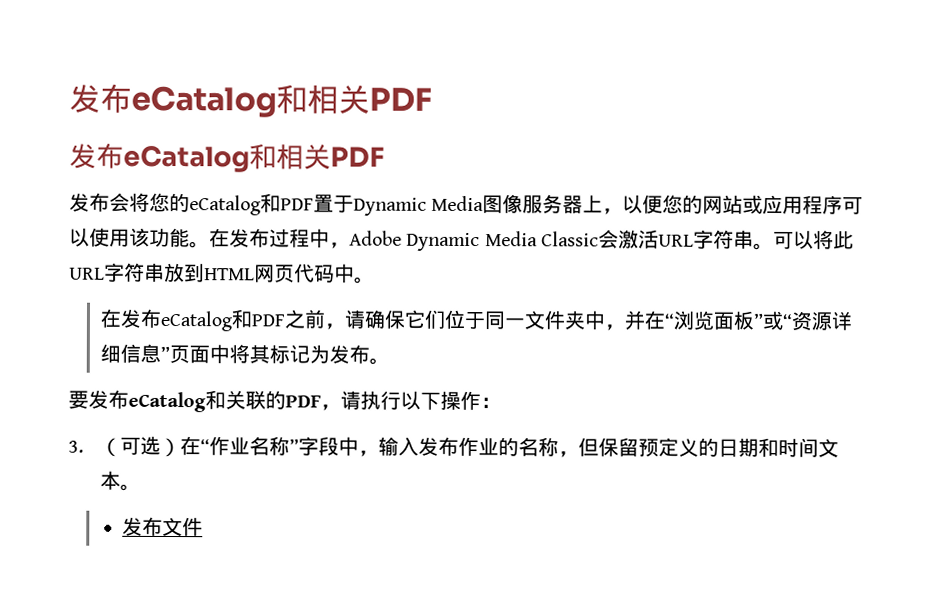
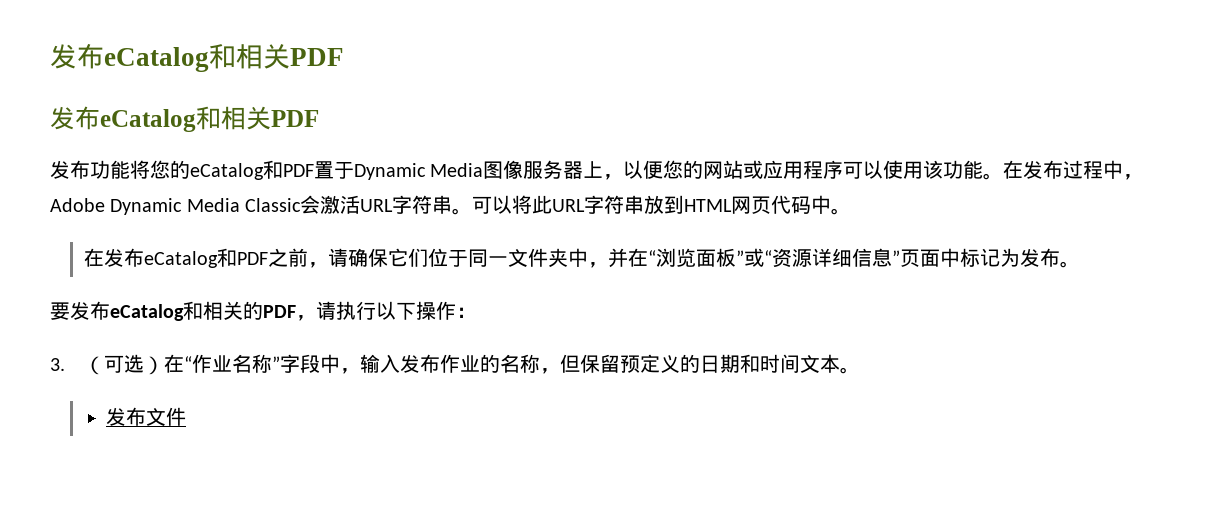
[109,192,130,212] 会 -> [90,160,130,179] 功能
[228,344,270,364] 将其 -> (960, 257) none
[225,390,266,410] 关联 -> [203,301,243,320] 相关

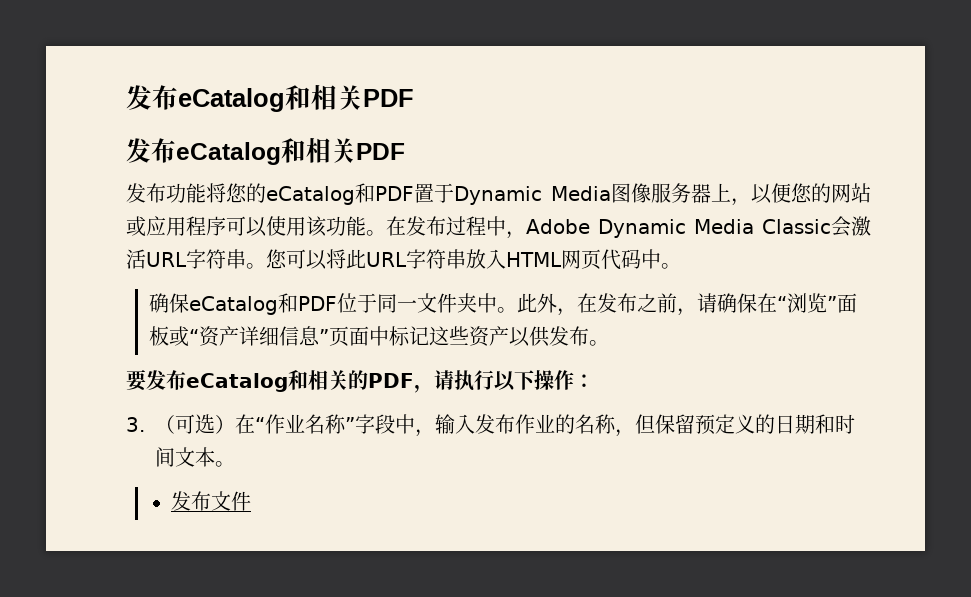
(473, 211) none -> [266,249,287,269] 您
[664,195,685,214] 到 -> [486,249,506,269] 入
[83,248,628,268] 在发布eCatalog和PDF之前，请确保它们位于同一文件夹中，并 -> [149,293,758,316] 确保eCatalog和PDF位于同一文件夹中。此外，在发布之前，请确保
[695,248,744,267] 面板” -> [827,293,858,313] [149,326,170,346] ”面板
[791,249,812,267] 源 -> [219,326,240,346] 产
[999,248,1020,267] 为 -> [429,326,551,347] 这些资产以供

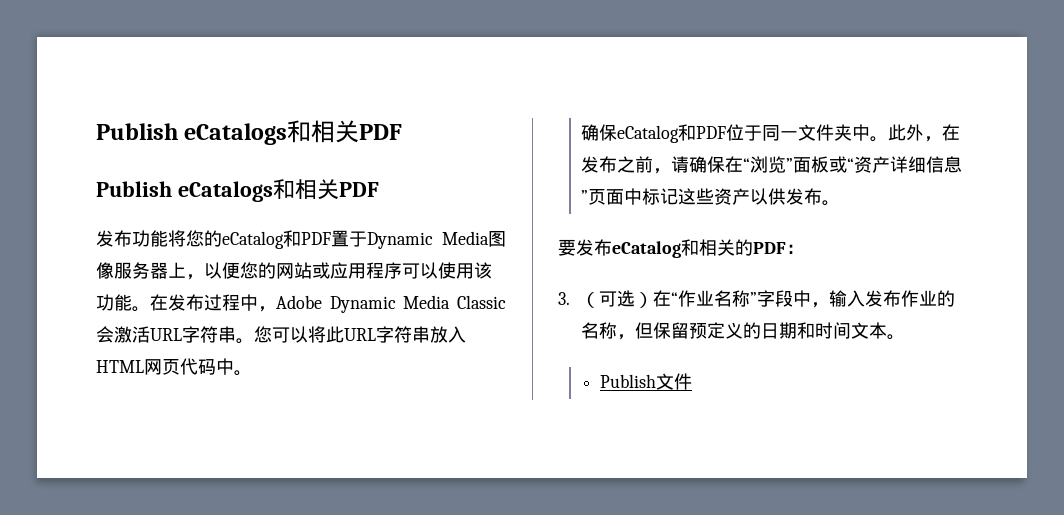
[126,84,414,112] [126,138,281,165] 发布eCatalog和相关PDF // 发布eCatalog -> [96,120,403,145] [96,181,273,202] Publish eCatalogs和相关PDF // Publish eCatalogs
[414,370,574,393] ，请执行以下操作 -> (786, 248) none
[171,491,212,511] 发布 -> [600,374,657,388] Publish

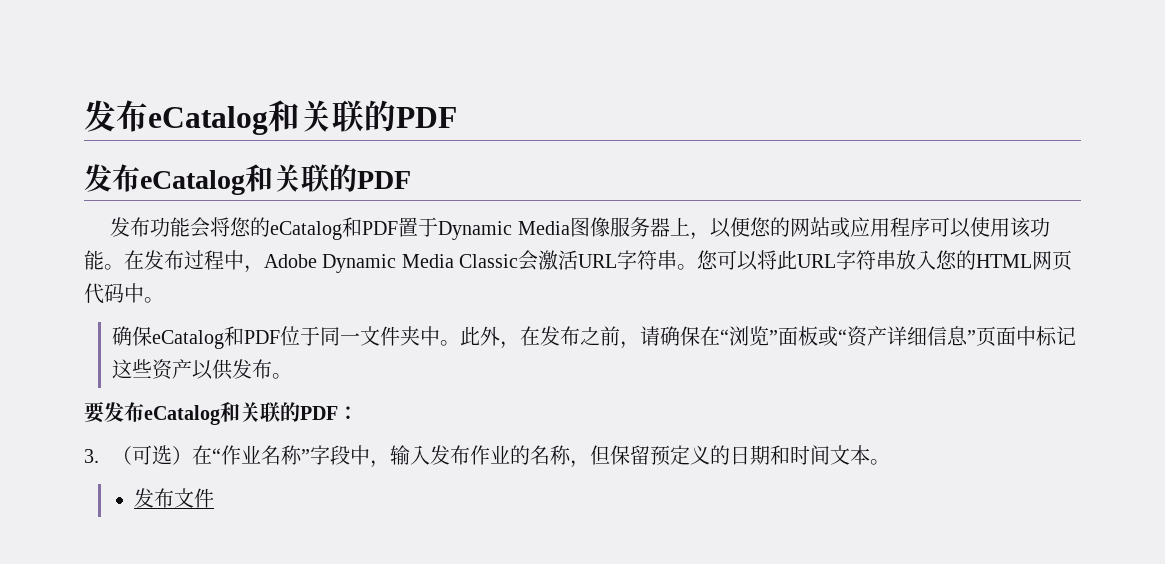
[96,120,403,145] [96,179,339,202] Publish eCatalogs和相关PDF // Publish eCatalogs和相关 -> [84,100,457,135] [84,164,357,195] 发布eCatalog和关联的PDF // 发布eCatalog和关联的
(168, 238) none -> [190,217,211,238] 会
(466, 334) none -> [936,250,977,270] 您的
[699,239,735,256] 相关 -> [240,402,280,422] 关联
[600,374,657,388] Publish -> [134,488,175,508] 发布

